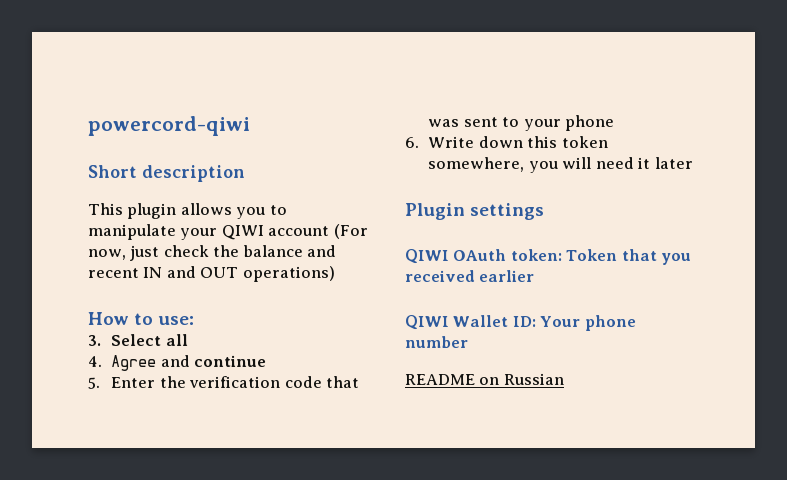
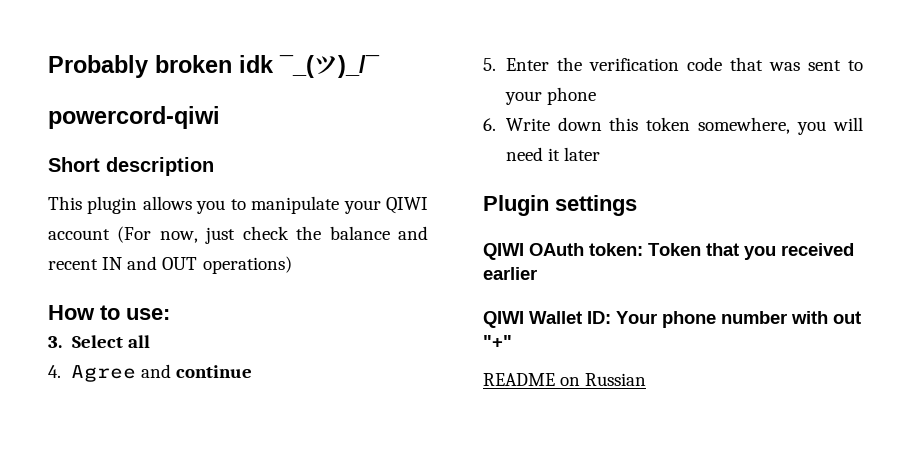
(88, 126) none -> [48,55,380,78] Probably broken idk ¯_(ツ)_/¯ //
(468, 342) none -> [791,311,861,324] [483,335,512,348] with out "+"

